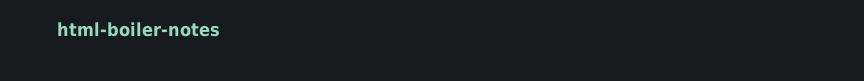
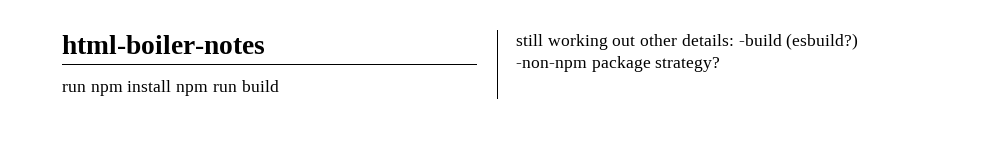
(220, 29) none -> [62,80,279,96] [516,33,859,50] [516,56,721,72] // run npm install npm run build // still working out other details: -build (esbuild?) -non-npm package strategy?

